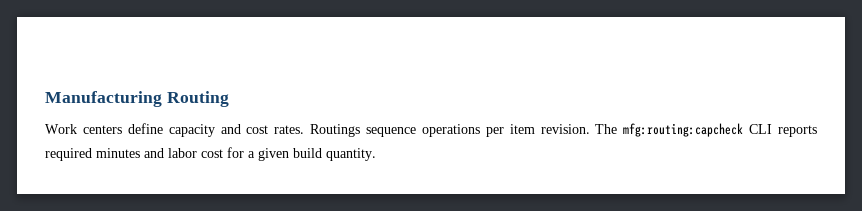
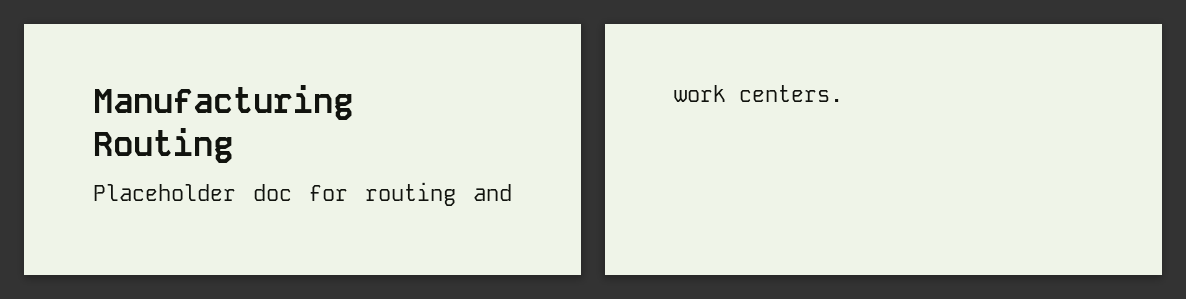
[45,123,817,137] [45,147,376,161] Work centers define capacity and cost rates. Routings sequence operations per item revision. The mfg:routing:capcheck CLI reports required minutes and labor cost for a given build quantity. -> [93,182,512,206] [674,85,843,102] Placeholder doc for routing and work centers.

